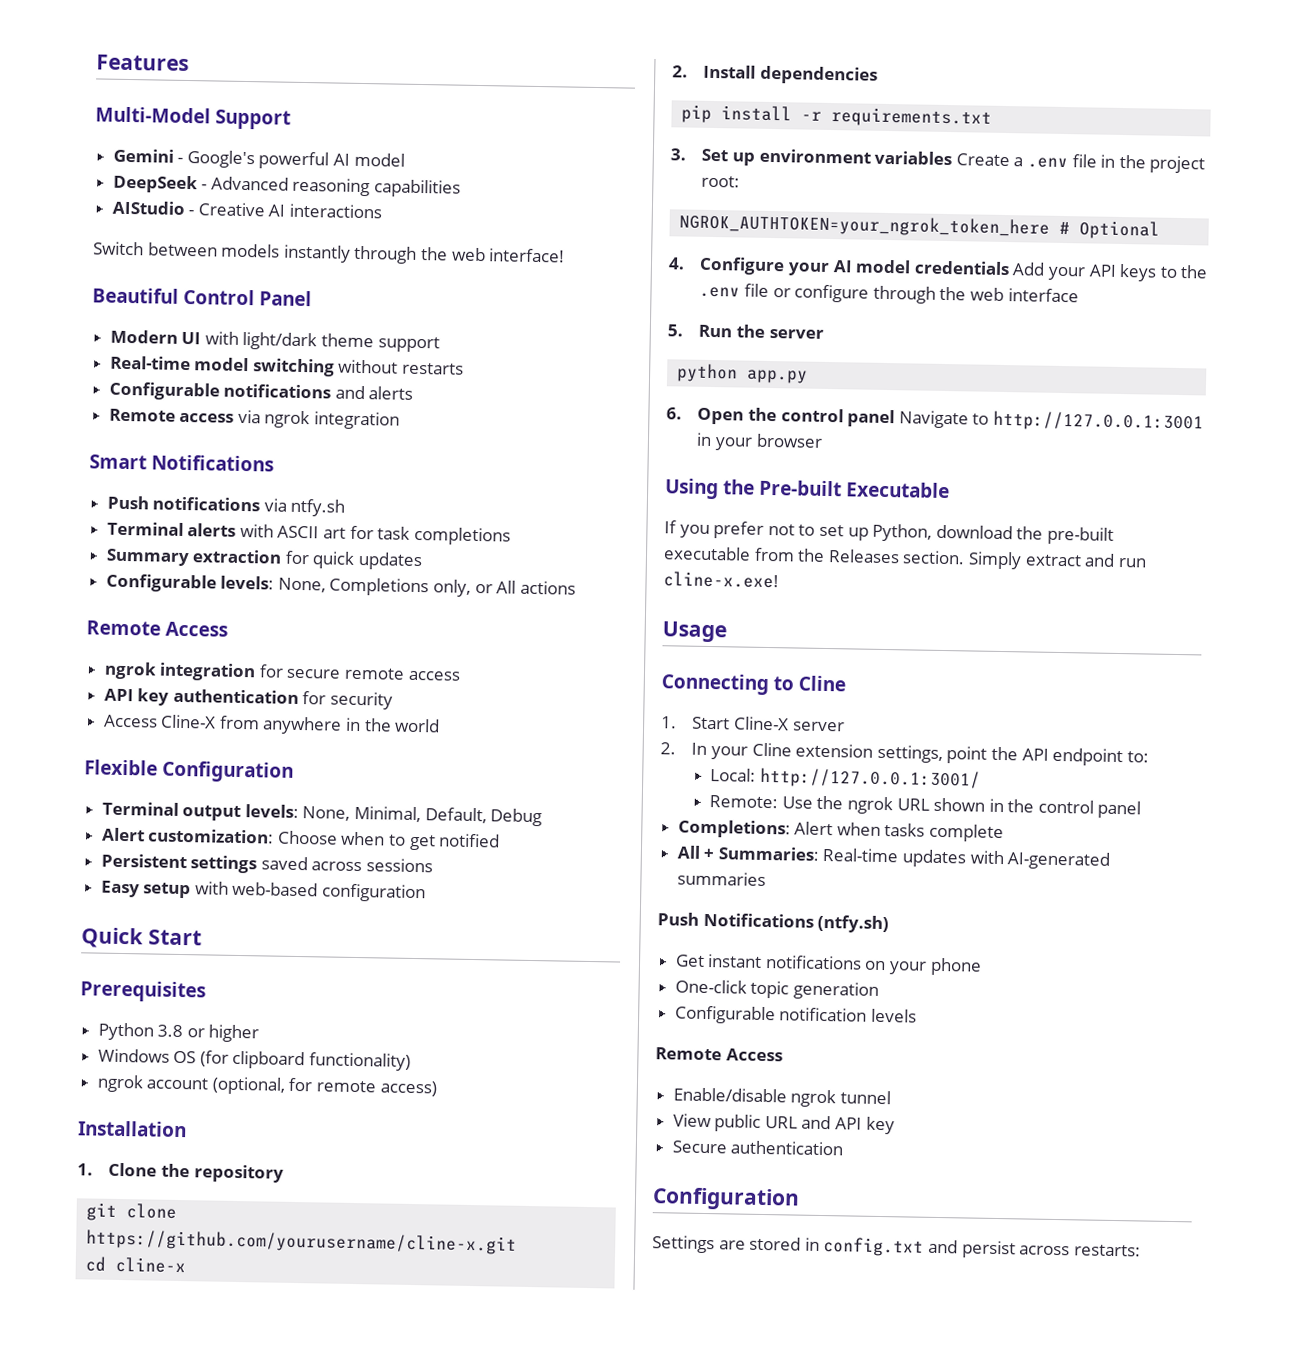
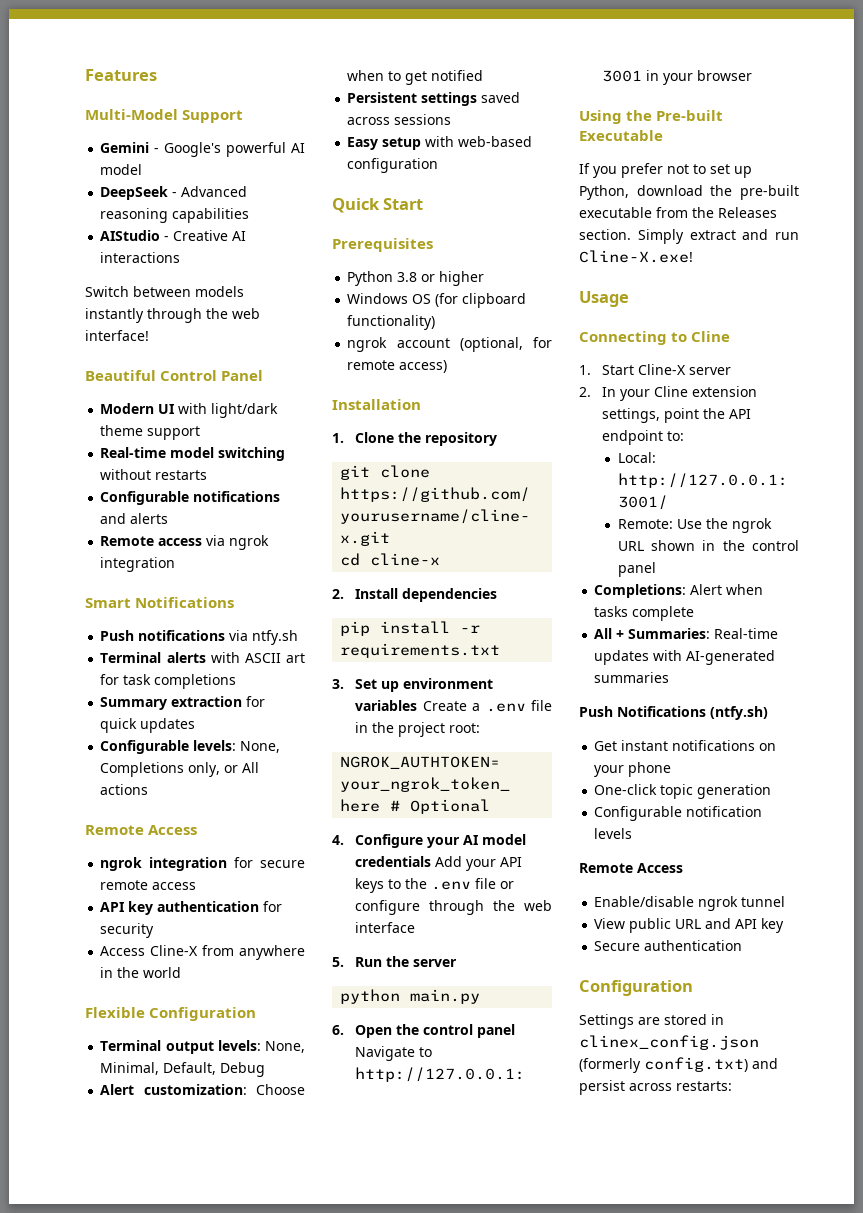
[746,369,809,384] app.py -> [410,989,481,1004] main.py
[663,571,779,589] cline-x.exe! -> [579,250,693,263] Cline-X.exe!
[823,1237,925,1257] config.txt -> [579,1035,759,1050] [579,1057,748,1073] clinex_config.json (formerly config.txt)

